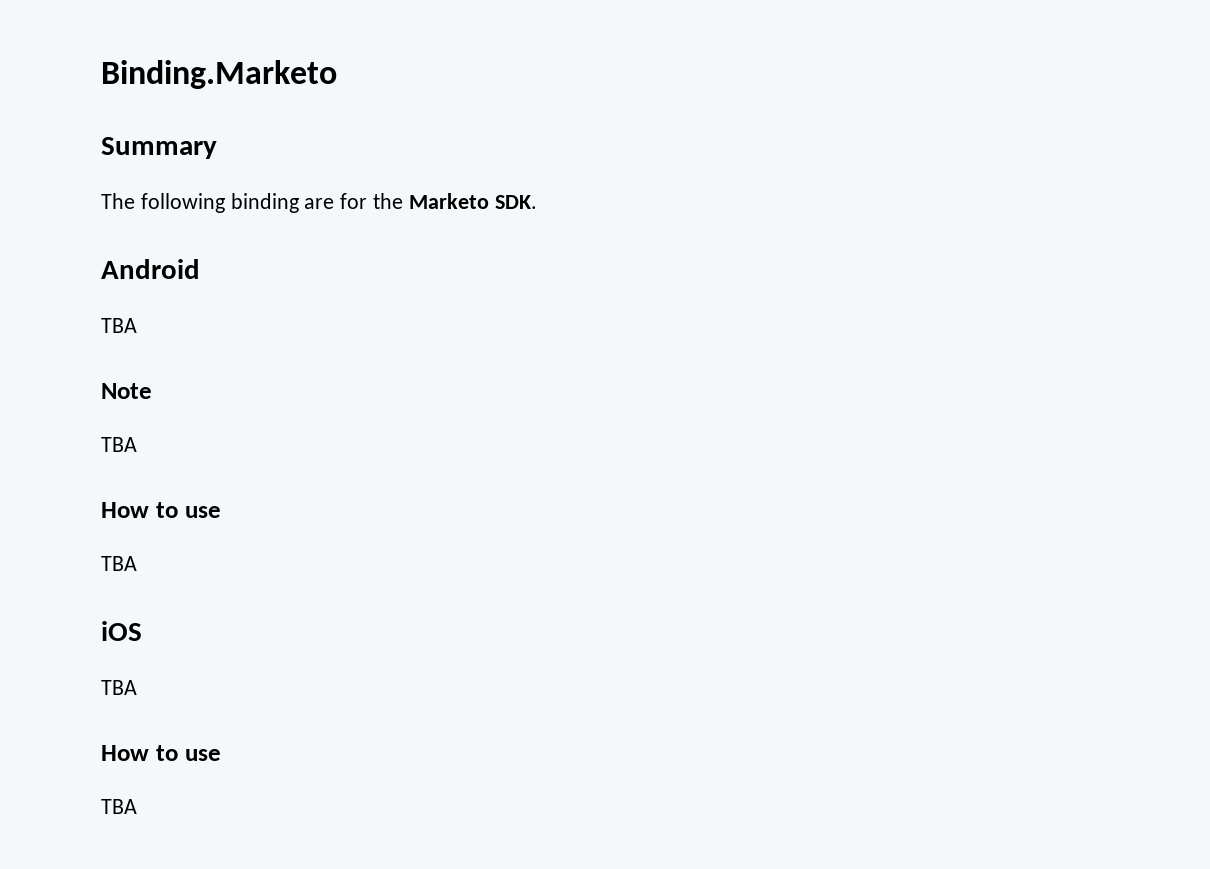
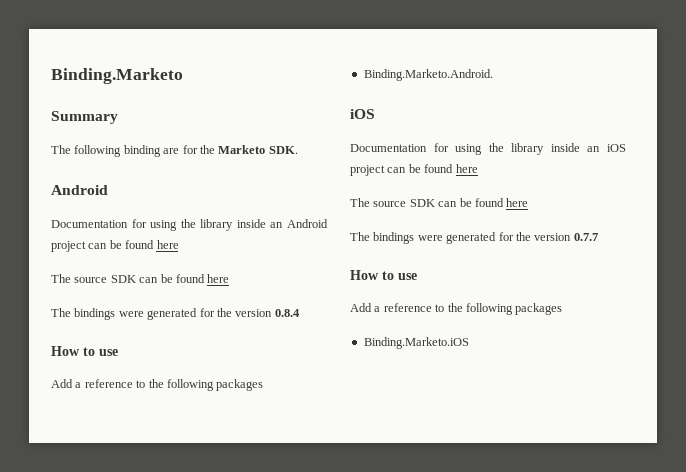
[101,318,137,333] [101,383,152,399] [101,437,137,452] [101,502,221,518] [101,556,137,571] [101,621,142,641] [101,680,137,695] [101,745,221,761] [101,799,137,814] TBA // Note // TBA // How to use // TBA // iOS // TBA // How to use // TBA -> [51,219,329,231] [51,240,179,252] [51,274,230,283] [51,308,300,320] [51,346,118,356] [51,379,264,391] [363,69,493,81] [350,109,375,119] [350,143,626,155] [350,164,478,176] [350,198,529,207] [350,232,598,244] [350,270,417,280] [350,303,563,315] [363,337,469,349] Documentation for using the library inside an Android project can be found here // The source SDK can be found here // The bindings were generated for the version 0.8.4 // How to use // Add a reference to the following packages // Binding.Marketo.Android. // iOS // Documentation for using the library inside an iOS project can be found here // The source SDK can be found here // The bindings were generated for the version 0.7.7 // How to use // Add a reference to the following packages // Binding.Marketo.iOS

